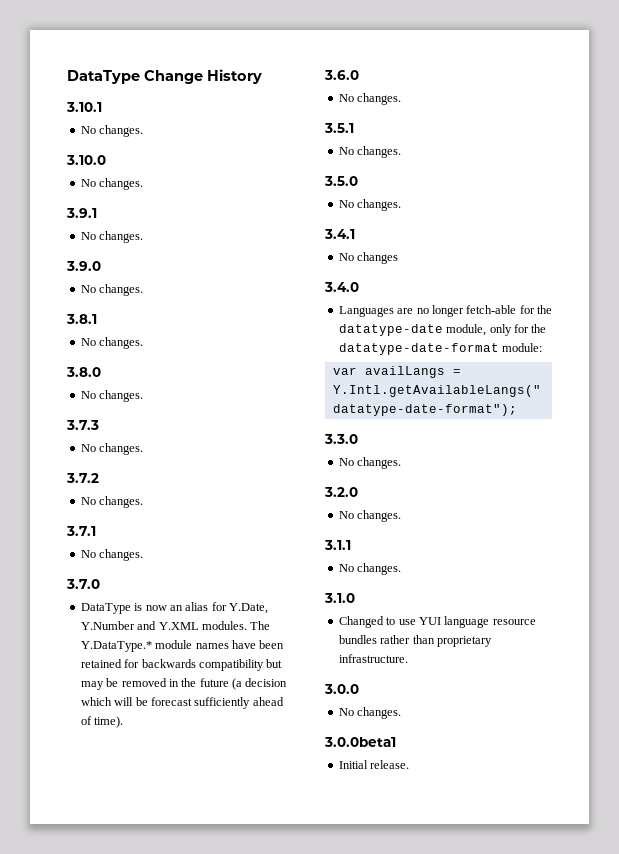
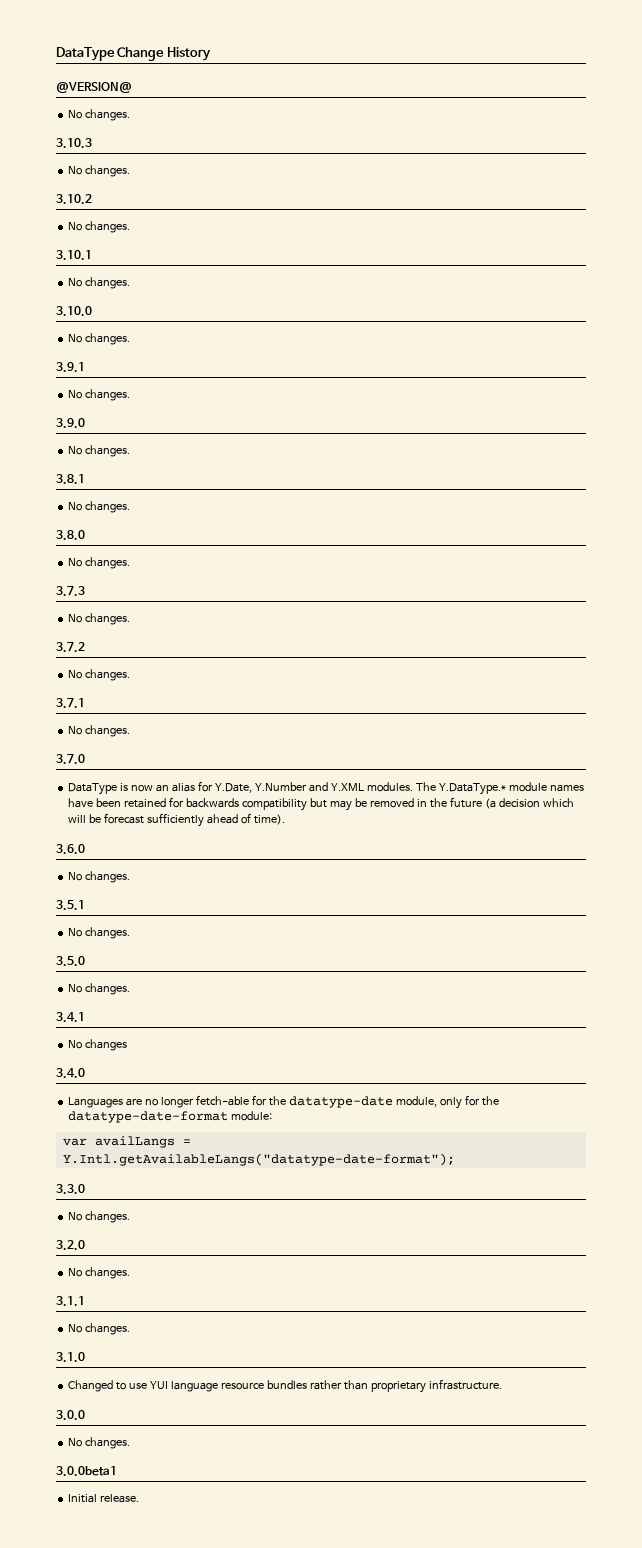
(262, 76) none -> [56,82,132,93] [68,109,131,121] [56,138,92,148] [68,165,131,177] [56,194,92,204] [68,221,131,233] // @VERSION@ // No changes. // 3.10.3 // No changes. // 3.10.2 // No changes.

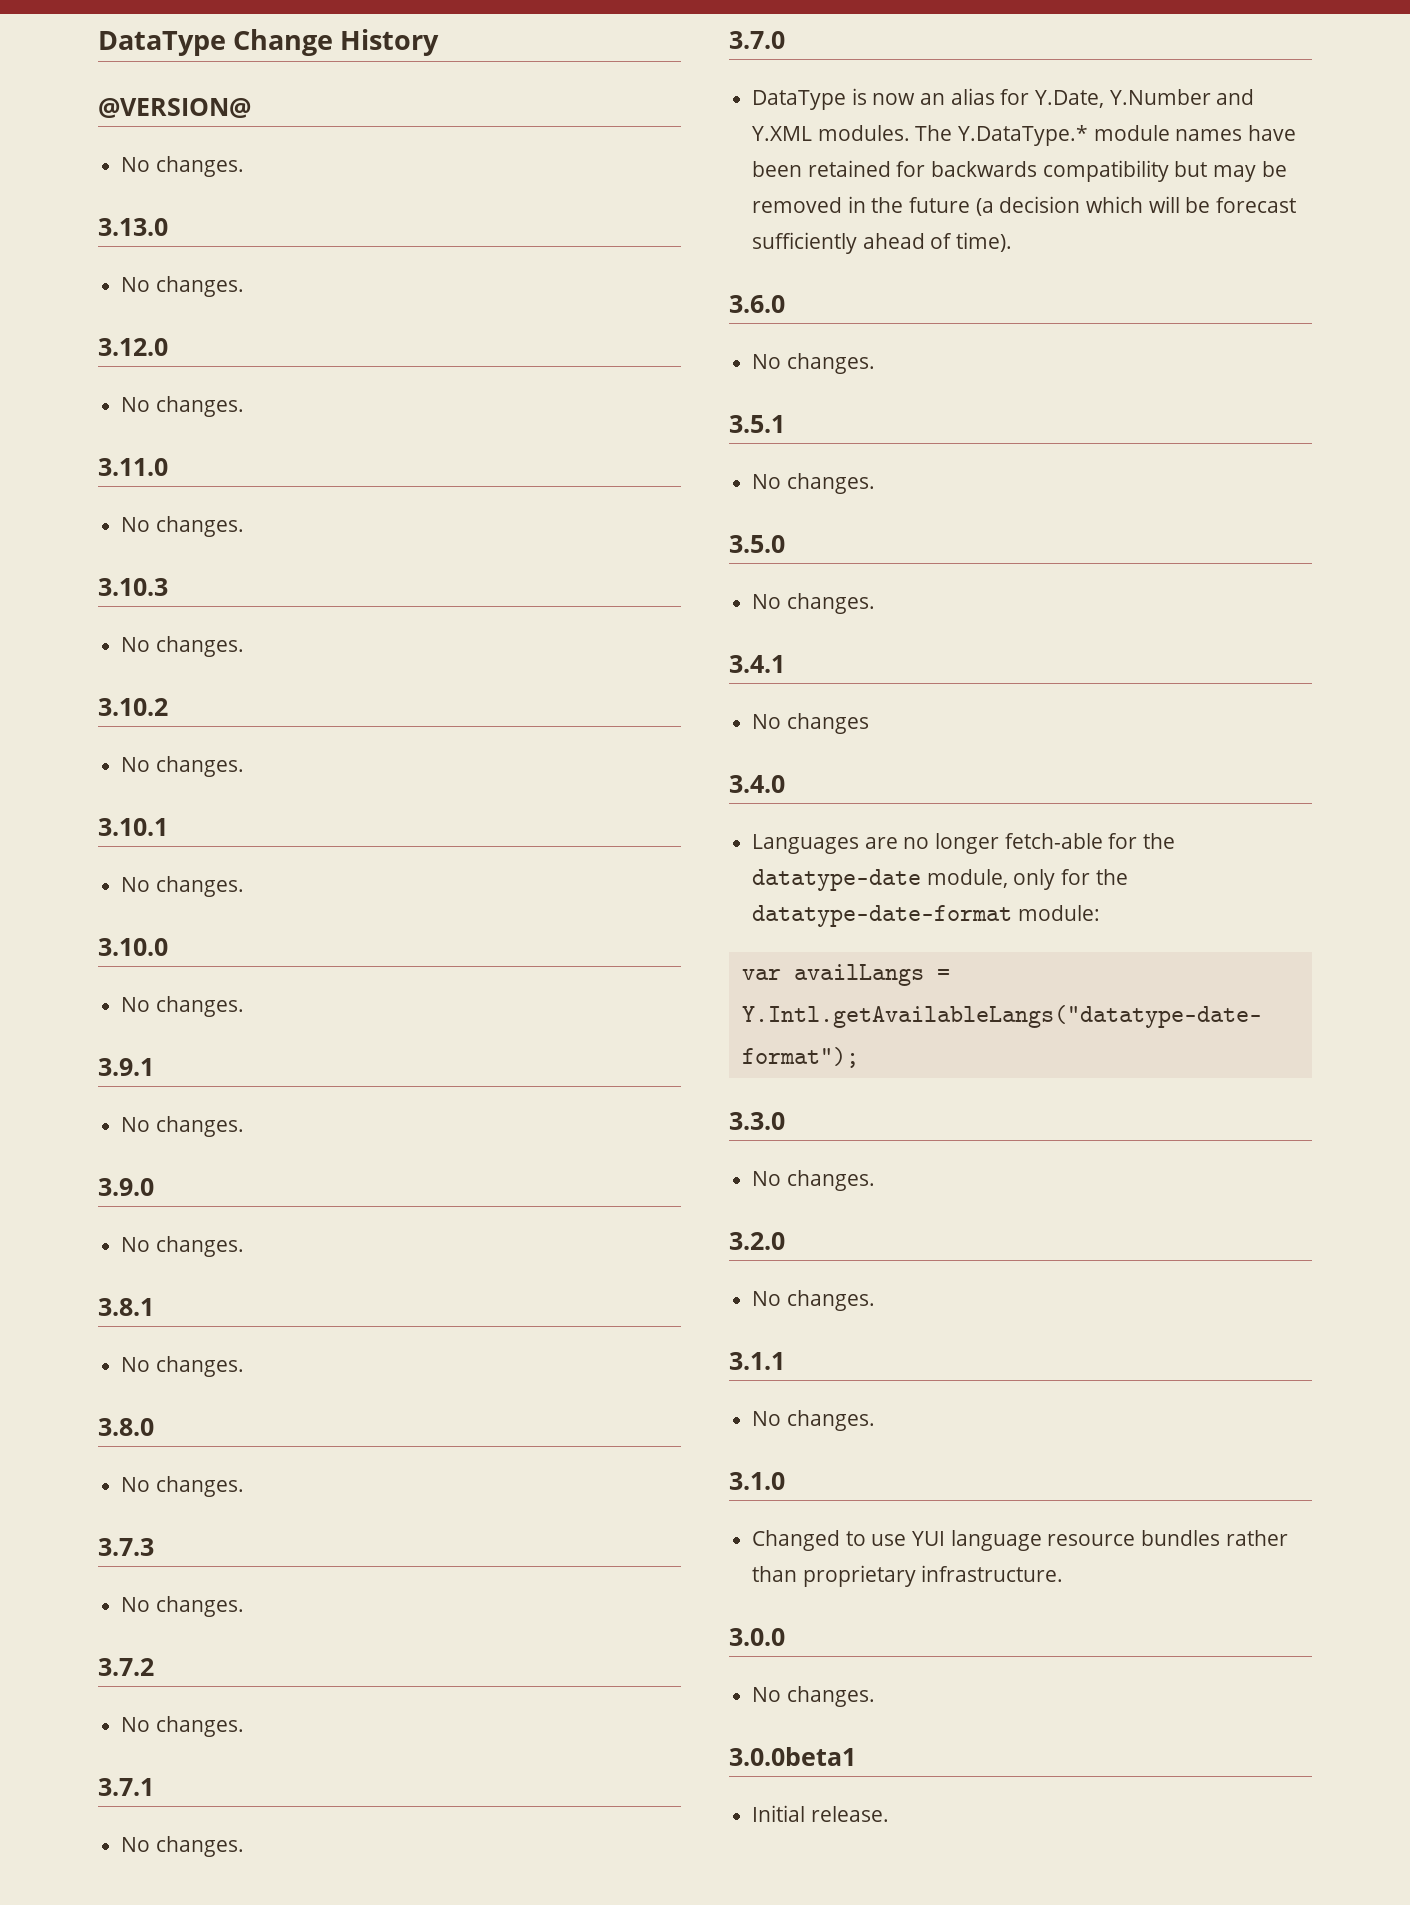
(131, 115) none -> [98,218,168,236] [121,276,244,297] [98,338,168,356] [121,396,244,417] [98,458,168,476] [121,516,244,537] // 3.13.0 // No changes. // 3.12.0 // No changes. // 3.11.0 // No changes.

